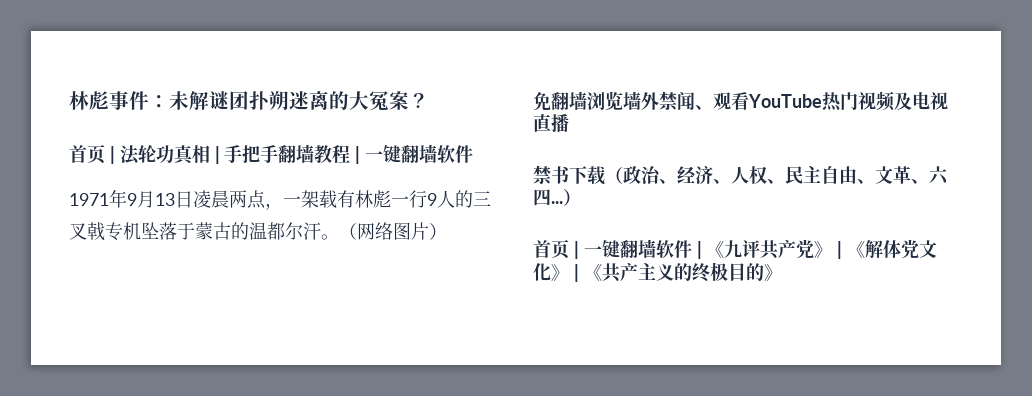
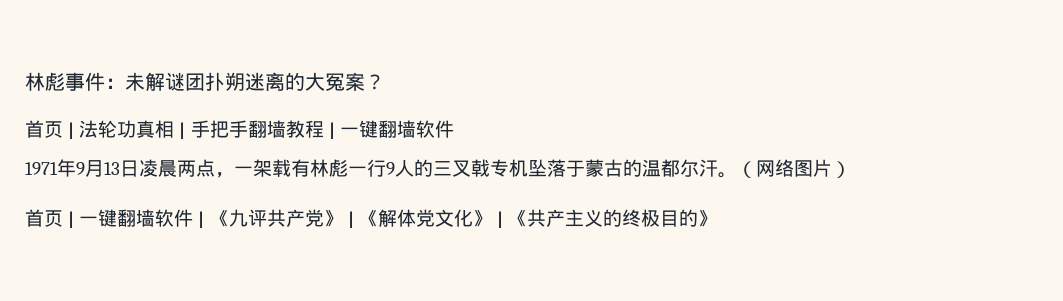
[533,91,948,112] [533,114,569,132] [533,165,949,185] [533,188,581,206] // 免翻墙浏览墙外禁闻、观看YouTube热门视频及电视直播 // 禁书下载（政治、经济、人权、民主自由、文革、六四...） -> (851, 169) none

